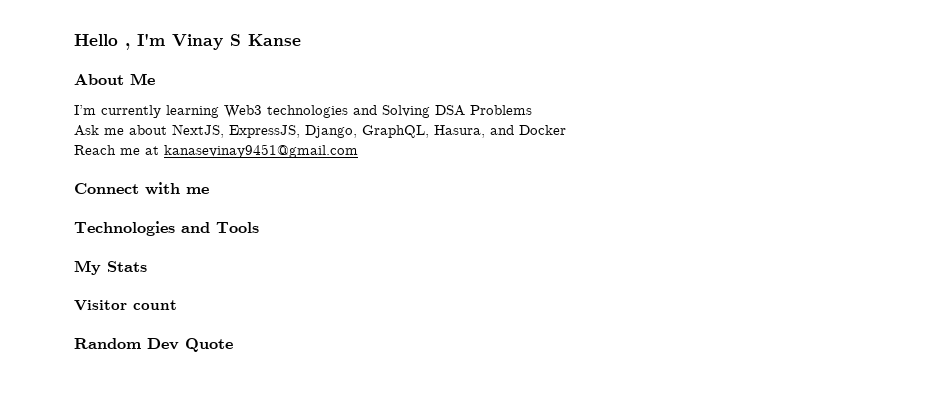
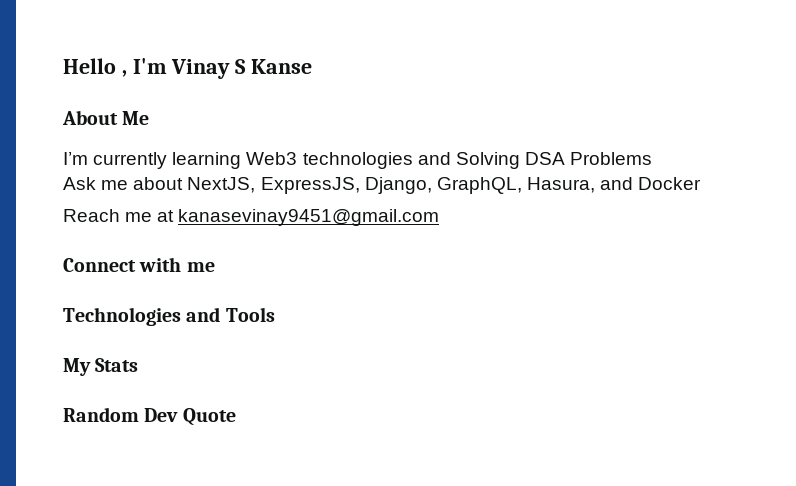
[74,300,177,311] // Visitor count -> (139, 365) none

